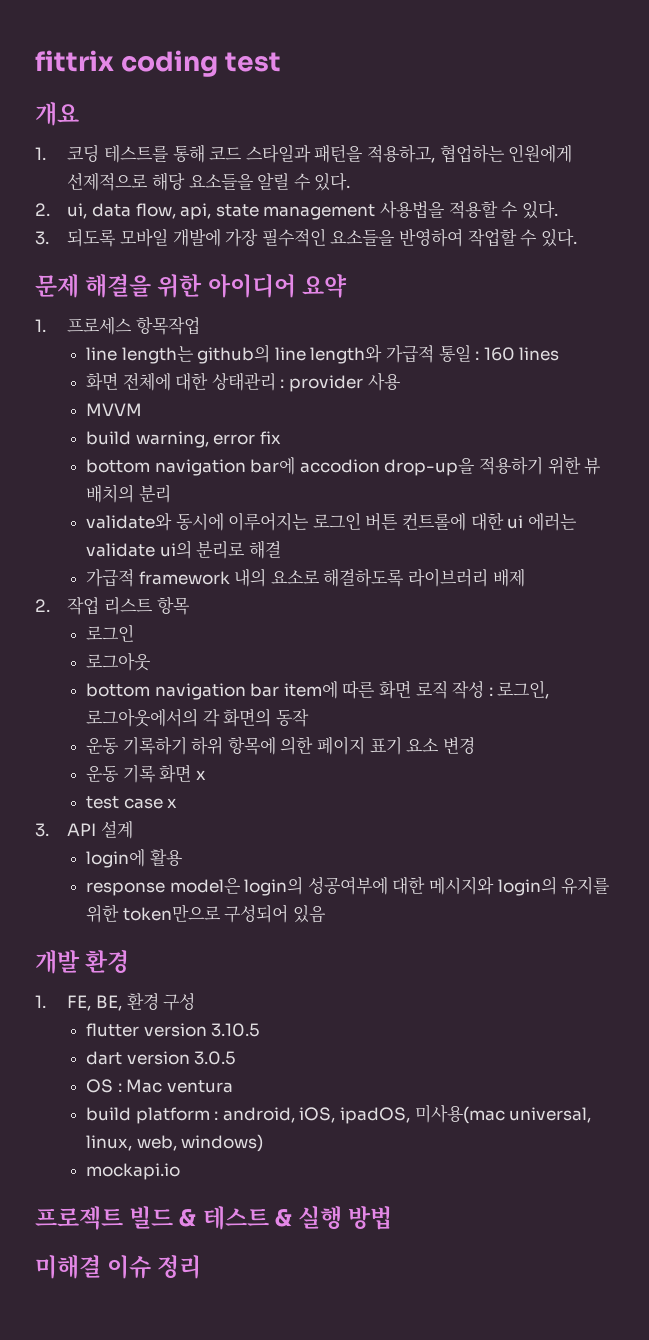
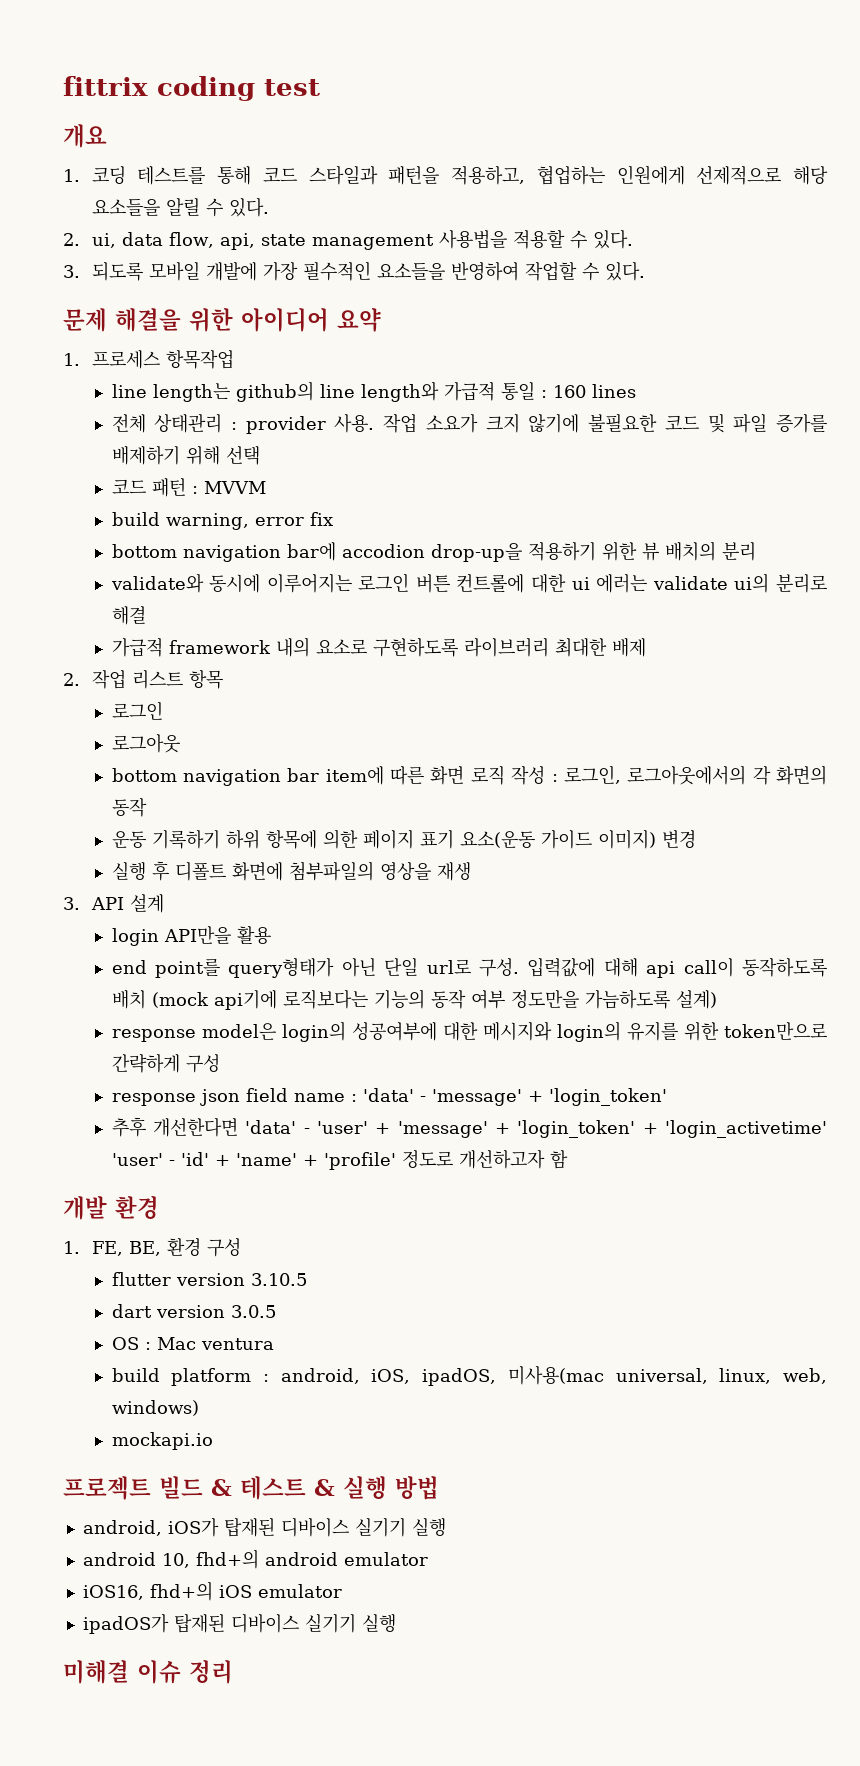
[86,372,401,392] 화면 전체에 대한 상태관리 : provider 사용 // -> [111,413,828,434] [111,446,260,465] [111,478,198,497] 전체 상태관리 : provider 사용. 작업 소요가 크지 않기에 불필요한 코드 및 파일 증가를 배제하기 위해 선택 // 코드 패턴 :
[323,568,489,587] 해결하도록 라이브러리 -> [372,638,607,657] 구현하도록 라이브러리 최대한
[406,736,475,754] [86,764,206,783] [86,796,178,809] 요소 변경 // 운동 기록 화면 x // test case x -> [459,829,696,849] [111,861,471,881] 요소(운동 가이드 이미지) 변경 // 실행 후 디폴트 화면에 첨부파일의 영상을 재생
[86,849,146,868] login에 -> [111,926,231,946] login API만을
(183, 857) none -> [111,958,828,978] [111,989,717,1010] // end point를 query형태가 아닌 단일 url로 구성. 입력값에 대해 api call이 동작하도록 배치 (mock api기에 로직보다는 기능의 동작 여부 정도만을 가늠하도록 설계)
[224,904,326,923] 구성되어 있음 -> [111,1054,220,1073] [111,1088,667,1106] [111,1117,827,1138] [111,1149,568,1170] 간략하게 구성 // response json field name : 'data' - 'message' + 'login_token' // 추후 개선한다면 'data' - 'user' + 'message' + 'login_token' + 'login_activetime' 'user' - 'id' + 'name' + 'profile' 정도로 개선하고자 함
(393, 1218) none -> [82,1517,446,1537] [82,1549,428,1569] [82,1581,342,1601] [82,1613,396,1634] // android, iOS가 탑재된 디바이스 실기기 실행 // android 10, fhd+의 android emulator // iOS16, fhd+의 iOS emulator // ipadOS가 탑재된 디바이스 실기기 실행

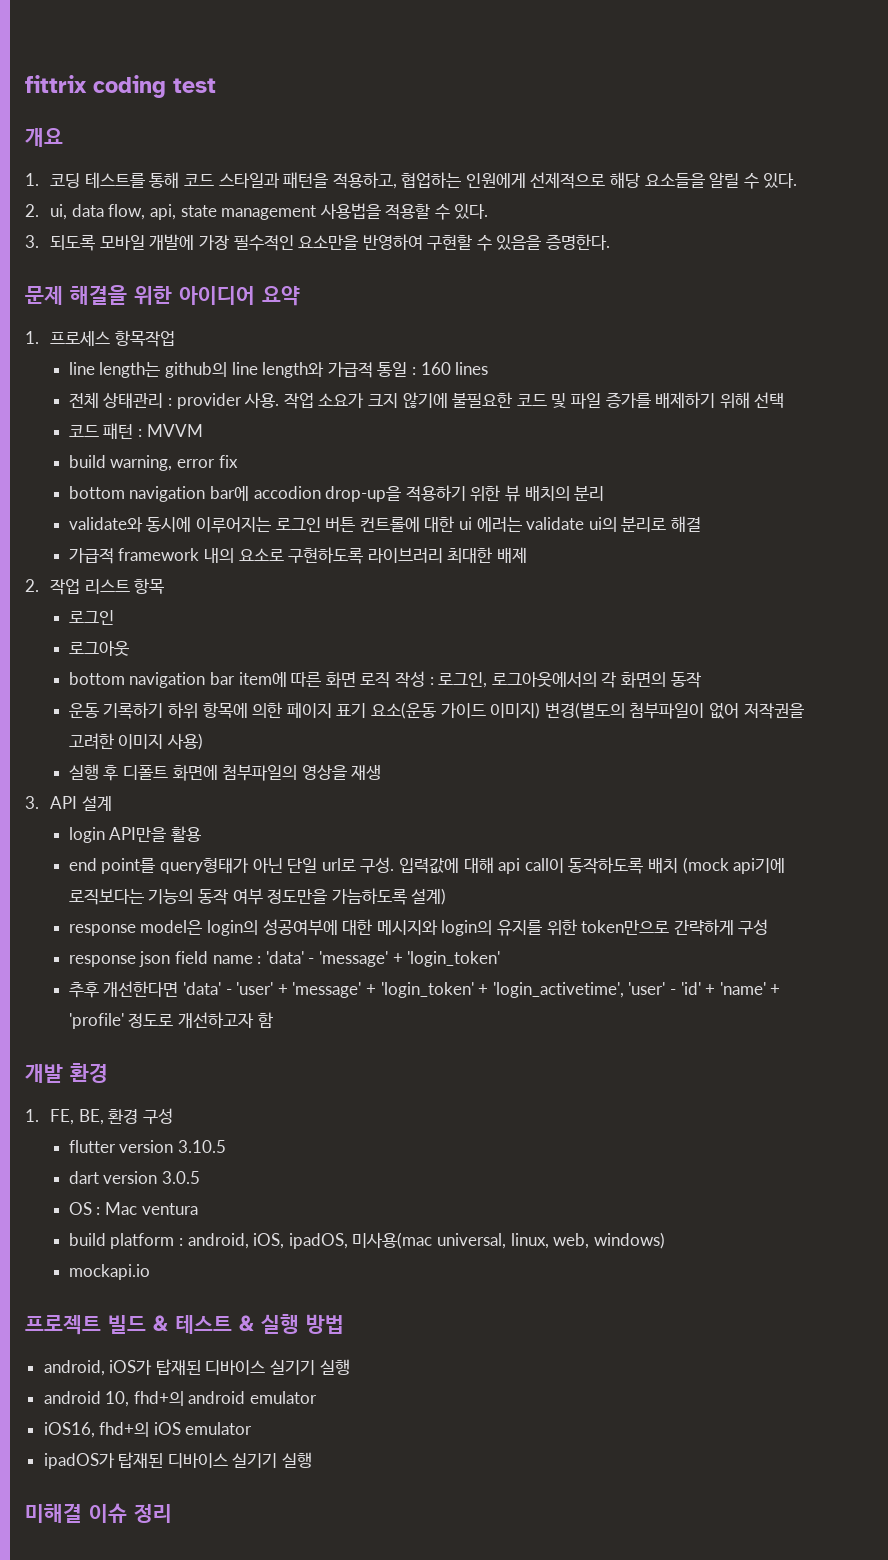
[376,261,645,281] 요소들을 반영하여 작업할 수 있다. -> [298,234,611,251] 요소만을 반영하여 구현할 수 있음을 증명한다.
[661,830,696,849] 변경 -> [544,702,804,719] [68,733,204,750] 변경(별도의 첨부파일이 없어 저작권을 고려한 이미지 사용)
[665,1120,827,1138] 'login_activetime' -> [492,982,624,998] 'login_activetime',

